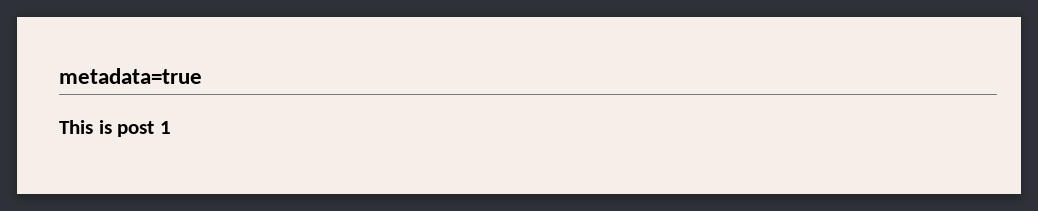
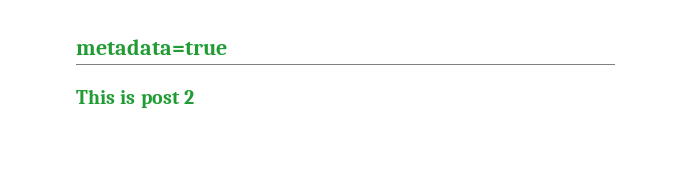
[159,121,171,134] 1 -> [183,90,194,104] 2

